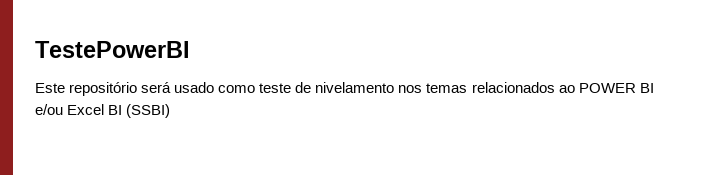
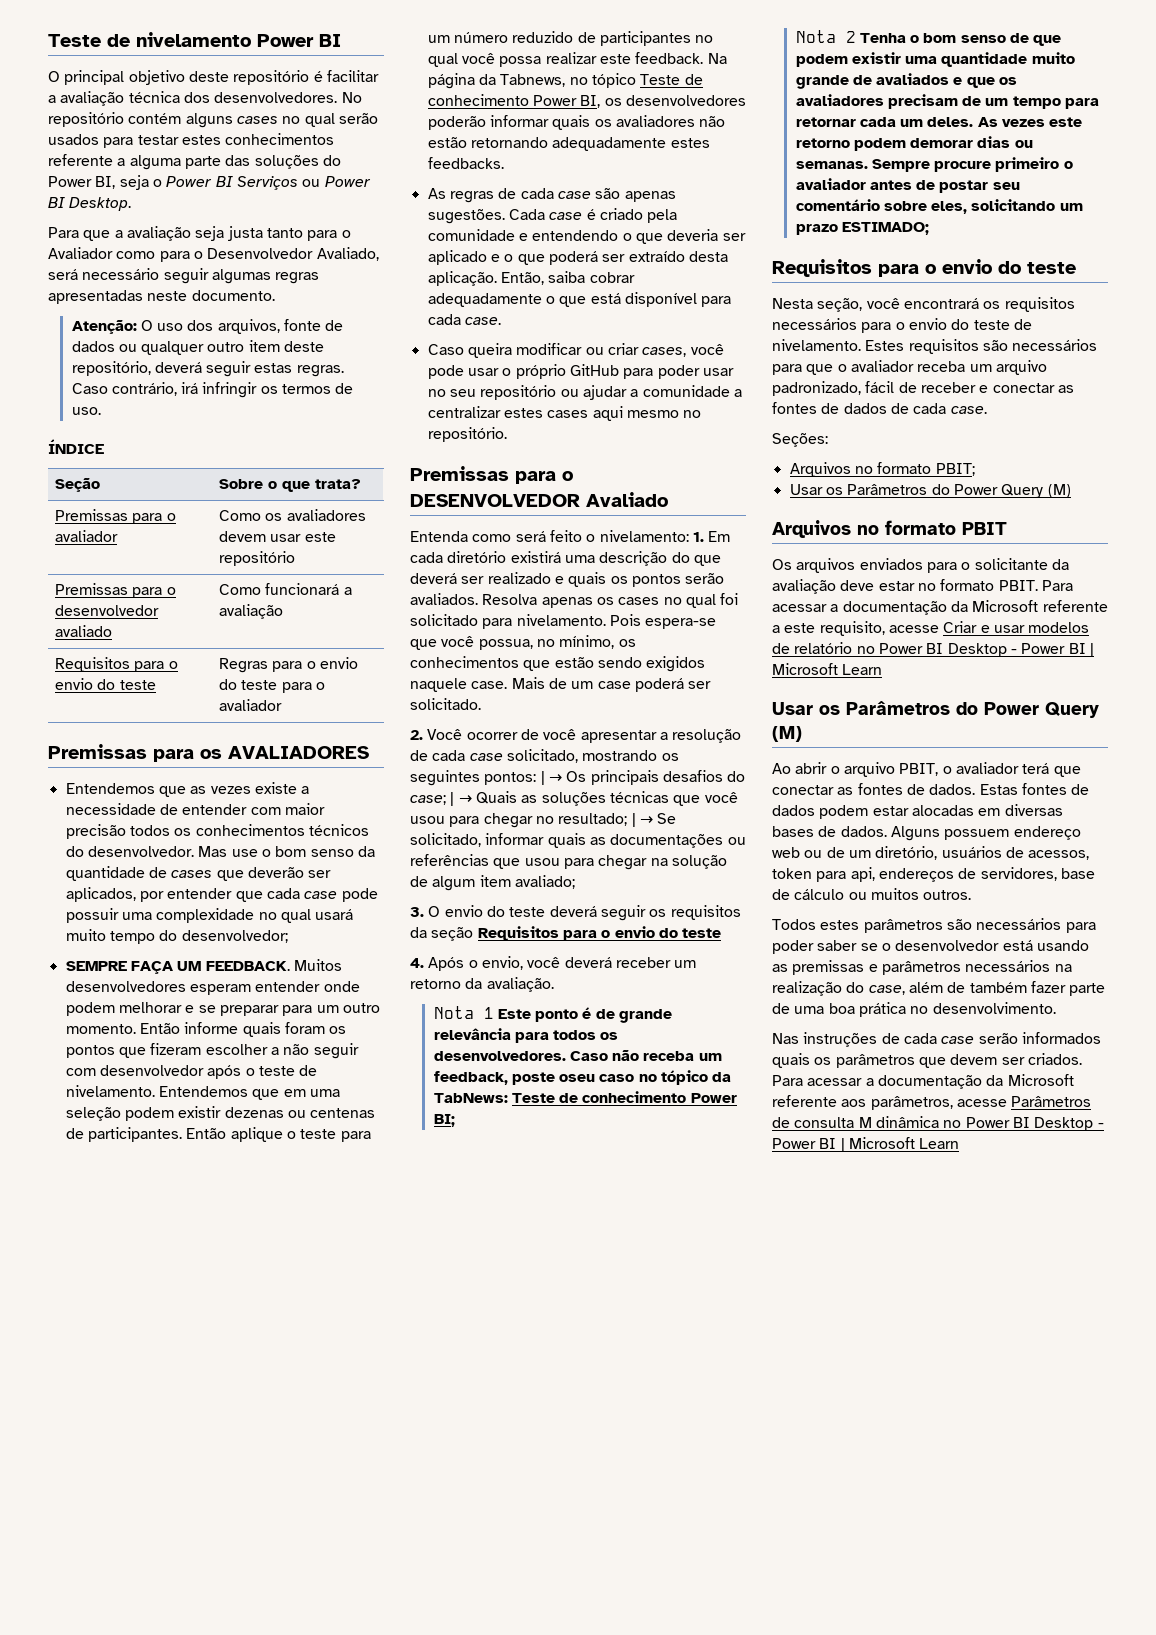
[35,41,190,58] [35,82,654,96] [35,104,171,118] TestePowerBI // Este repositório será usado como teste de nivelamento nos temas relacionados ao POWER BI e/ou Excel BI (SSBI) -> [48,32,341,47] [48,70,379,85] [48,91,362,106] [48,112,378,128] [48,133,335,148] [48,154,341,170] [48,175,371,190] [48,197,132,211] [48,226,351,241] [48,247,379,262] [48,268,320,284] [48,290,275,304] [71,319,344,334] [71,340,325,355] [71,361,344,377] [71,382,354,398] [71,407,101,415] [48,439,104,454] [54,478,100,492] [218,479,361,492] [54,509,176,524] [54,530,118,542] [218,509,366,521] [218,531,336,542] [218,551,295,566] [54,583,176,598] [54,605,159,616] [54,625,112,637] [218,583,352,595] [218,604,283,619] [54,657,178,672] [54,678,156,690] [218,657,358,673] [218,679,325,693] [218,699,282,711] [48,744,369,762] [65,782,310,797] [65,803,325,815] [65,824,369,839] [65,846,375,857] [65,866,332,881] [65,887,378,902] [65,908,354,923] [65,929,288,944] [65,959,342,974] [65,981,360,995] [65,1002,380,1016] [65,1022,347,1037] [65,1043,359,1059] [65,1065,318,1079] [65,1085,340,1100] [65,1106,376,1121] [65,1127,371,1142] [427,31,714,46] [427,52,727,67] [427,73,703,89] [427,94,746,108] [427,115,726,130] [427,137,710,151] [427,157,504,169] [427,188,676,203] [427,208,678,224] [427,229,746,244] [427,250,728,265] [427,271,635,286] [427,292,732,307] [427,314,501,325] [427,343,724,358] [427,364,734,379] [427,385,742,400] [427,406,702,421] [427,427,507,442] [410,466,573,484] [410,492,668,507] [410,530,731,542] [410,551,721,566] [410,572,725,587] [410,593,739,608] [410,614,717,629] [410,635,636,650] [410,656,706,672] [410,677,712,692] [410,698,481,710] [410,729,742,743] [410,749,679,763] [410,770,746,786] [410,791,738,806] [410,813,677,828] [410,833,746,848] [410,854,727,870] [410,875,575,891] [410,905,741,921] [410,926,722,941] [410,956,697,971] [410,977,554,992] [433,1006,673,1023] [433,1028,619,1043] [433,1050,722,1061] [433,1070,732,1085] [433,1091,737,1103] [433,1114,455,1127] [795,30,1062,46] [795,52,1075,67] [795,73,1018,89] [795,94,1100,109] [795,117,1083,127] [795,136,1033,151] [795,157,1073,172] [795,178,1020,193] [795,199,1083,214] [795,222,929,235] [772,259,1076,277] [772,297,1075,312] [772,318,1032,333] [772,339,1098,354] [772,360,1047,375] [772,381,1074,396] [772,402,987,414] [772,433,828,447] [789,462,975,477] [789,484,1071,498] [772,520,1007,538] [772,558,1069,573] [772,579,1073,594] [772,600,1108,615] [772,621,1090,636] [772,642,1094,657] [772,663,883,675] [772,701,1099,718] [772,726,802,742] [772,762,1081,777] [772,783,1090,795] [772,804,1063,819] [772,826,1081,841] [772,846,1090,860] [772,867,1095,882] [772,888,972,900] [772,918,1096,933] [772,940,1089,954] [772,960,1072,975] [772,981,1106,996] [772,1002,1056,1017] [772,1032,1101,1047] [772,1053,1082,1068] [772,1074,1074,1089] [772,1095,1092,1110] [772,1116,1104,1131] [772,1137,960,1152] Teste de nivelamento Power BI // O principal objetivo deste repositório é facilitar a avaliação técnica dos desenvolvedores. No repositório contém alguns cases no qual serão usados para testar estes conhecimentos referente a alguma parte das soluções do Power BI, seja o Power BI Serviços ou Power BI Desktop. // Para que a avaliação seja justa tanto para o Avaliador como para o Desenvolvedor Avaliado, será necessário seguir algumas regras apresentadas neste documento. // Atenção: O uso dos arquivos, fonte de dados ou qualquer outro item deste repositório, deverá seguir estas regras. Caso contrário, irá infringir os termos de uso. // ÍNDICE // Seção | Sobre o que trata? // Premissas para o avaliador | Como os avaliadores devem usar este repositório // Premissas para o desenvolvedor avaliado | Como funcionará a avaliação // Requisitos para o envio do teste | Regras para o envio do teste para o avaliador // Premissas para os AVALIADORES // Entendemos que as vezes existe a necessidade de entender com maior precisão todos os conhecimentos técnicos do desenvolvedor. Mas use o bom senso da quantidade de cases que deverão ser aplicados, por entender que cada case pode possuir uma complexidade no qual usará muito tempo do desenvolvedor; // SEMPRE FAÇA UM FEEDBACK. Muitos desenvolvedores esperam entender onde podem melhorar e se preparar para um outro momento. Então informe quais foram os pontos que fizeram escolher a não seguir com desenvolvedor após o teste de nivelamento. Entendemos que em uma seleção podem existir dezenas ou centenas de participantes. Então aplique o teste para um número reduzido de participantes no qual você possa realizar este feedback. Na página da Tabnews, no tópico Teste de conhecimento Power BI, os desenvolvedores poderão informar quais os avaliadores não estão retornando adequadamente estes feedbacks. // As regras de cada case são apenas sugestões. Cada case é criado pela comunidade e entendendo o que deveria ser aplicado e o que poderá ser extraído desta aplicação. Então, saiba cobrar adequadamente o que está disponível para cada case. // Caso queira modificar ou criar cases, você pode usar o próprio GitHub para poder usar no seu repositório ou ajudar a comunidade a centralizar estes cases aqui mesmo no repositório. // Premissas para o DESENVOLVEDOR Avaliado // Entenda como será feito o nivelamento: 1. Em cada diretório existirá uma descrição do que deverá ser realizado e quais os pontos serão avaliados. Resolva apenas os cases no qual foi solicitado para nivelamento. Pois espera-se que você possua, no mínimo, os conhecimentos que estão sendo exigidos naquele case. Mais de um case poderá ser solicitado. // 2. Você ocorrer de você apresentar a resolução de cada case solicitado, mostrando os seguintes pontos: | → Os principais desafios do case; | → Quais as soluções técnicas que você usou para chegar no resultado; | → Se solicitado, informar quais as documentações ou referências que usou para chegar na solução de algum item avaliado; // 3. O envio do teste deverá seguir os requisitos da seção Requisitos para o envio do teste // 4. Após o envio, você deverá receber um retorno da avaliação. // Nota 1 Este ponto é de grande relevância para todos os desenvolvedores. Caso não receba um feedback, poste oseu caso no tópico da TabNews: Teste de conhecimento Power BI; // Nota 2 Tenha o bom senso de que podem existir uma quantidade muito grande de avaliados e que os avaliadores precisam de um tempo para retornar cada um deles. As vezes este retorno podem demorar dias ou semanas. Sempre procure primeiro o avaliador antes de postar seu comentário sobre eles, solicitando um prazo ESTIMADO; // Requisitos para o envio do teste // Nesta seção, você encontrará os requisitos necessários para o envio do teste de nivelamento. Estes requisitos são necessários para que o avaliador receba um arquivo padronizado, fácil de receber e conectar as fontes de dados de cada case. // Seções: // Arquivos no formato PBIT; // Usar os Parâmetros do Power Query (M) // Arquivos no formato PBIT // Os arquivos enviados para o solicitante da avaliação deve estar no formato PBIT. Para acessar a documentação da Microsoft referente a este requisito, acesse Criar e usar modelos de relatório no Power BI Desktop - Power BI | Microsoft Learn // Usar os Parâmetros do Power Query (M) // Ao abrir o arquivo PBIT, o avaliador terá que conectar as fontes de dados. Estas fontes de dados podem estar alocadas em diversas bases de dados. Alguns possuem endereço web ou de um diretório, usuários de acessos, token para api, endereços de servidores, base de cálculo ou muitos outros. // Todos estes parâmetros são necessários para poder saber se o desenvolvedor está usando as premissas e parâmetros necessários na realização do case, além de também fazer parte de uma boa prática no desenvolvimento. // Nas instruções de cada case serão informados quais os parâmetros que devem ser criados. Para acessar a documentação da Microsoft referente aos parâmetros, acesse Parâmetros de consulta M dinâmica no Power BI Desktop - Power BI | Microsoft Learn

